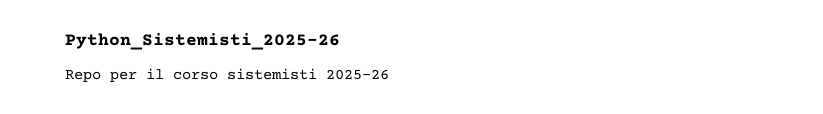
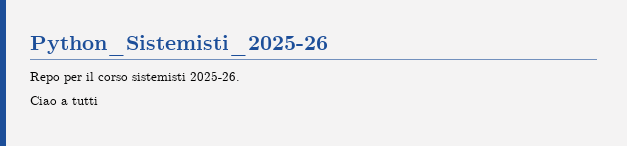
[326,69,389,80] 2025-26 -> [190,71,240,81] [30,96,98,105] 2025-26. // Ciao a tutti

